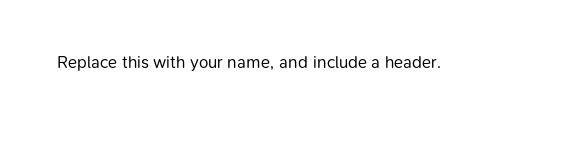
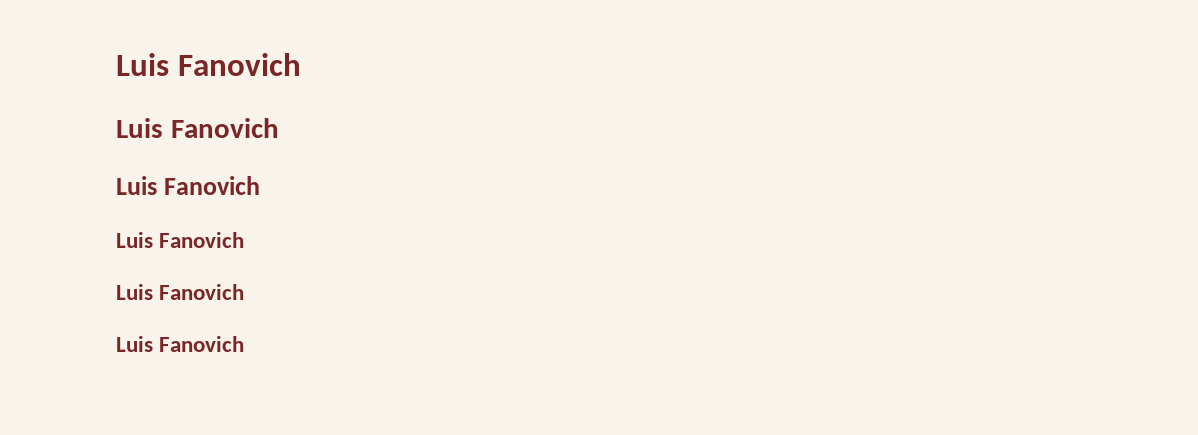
[57,56,441,72] Replace this with your name, and include a header. -> [116,53,301,76] [116,118,279,138] [116,176,261,195] [116,232,245,248] [116,284,245,300] [116,336,245,352] Luis Fanovich // Luis Fanovich // Luis Fanovich // Luis Fanovich // Luis Fanovich // Luis Fanovich

